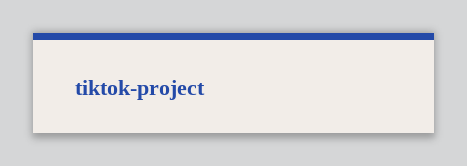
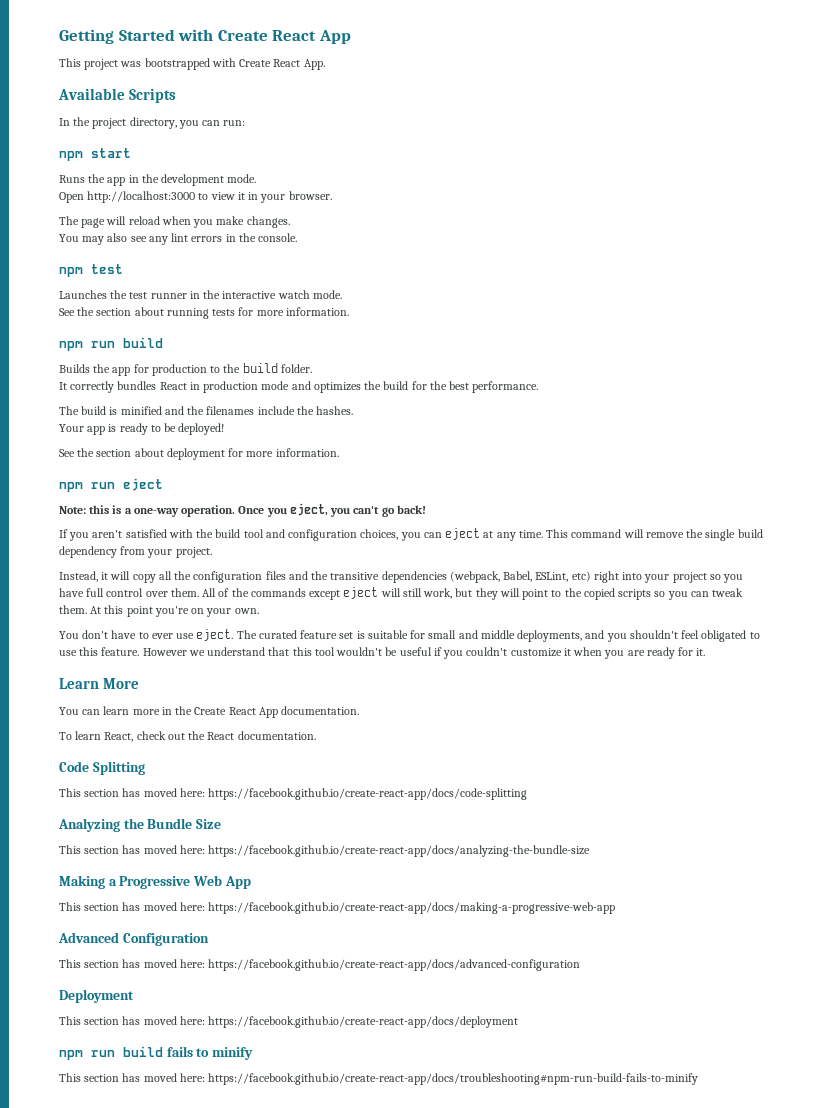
[75,80,205,100] tiktok-project -> [59,29,351,44] [59,58,325,70] [58,88,177,103] [59,117,246,129] [59,148,131,161] [59,174,257,186] [59,191,332,203] [59,216,290,228] [59,233,298,245] [59,264,123,277] [59,290,342,299] [59,307,349,319] [59,337,163,351] [59,363,312,376] [59,381,539,393] [59,406,354,415] [59,423,225,435] [59,448,339,460] [59,478,163,492] [59,503,426,517] [59,528,763,541] [59,546,212,558] [59,571,744,583] [59,587,744,600] [59,605,259,617] [59,629,760,642] [59,647,706,659] [59,678,140,689] [59,706,360,718] [59,731,316,742] [59,761,145,775] [59,788,528,800] [58,818,221,832] [59,845,591,857] [59,875,251,889] [59,902,616,914] [58,932,209,946] [59,959,581,971] [59,989,134,1003] [59,1016,519,1028] [59,1046,253,1060] [59,1073,699,1085] Getting Started with Create React App // This project was bootstrapped with Create React App. // Available Scripts // In the project directory, you can run: // npm start // Runs the app in the development mode. // Open http://localhost:3000 to view it in your browser. // The page will reload when you make changes. // You may also see any lint errors in the console. // npm test // Launches the test runner in the interactive watch mode. // See the section about running tests for more information. // npm run build // Builds the app for production to the build folder. // It correctly bundles React in production mode and optimizes the build for the best performance. // The build is minified and the filenames include the hashes. // Your app is ready to be deployed! // See the section about deployment for more information. // npm run eject // Note: this is a one-way operation. Once you eject, you can't go back! // If you aren't satisfied with the build tool and configuration choices, you can eject at any time. This command will remove the single build dependency from your project. // Instead, it will copy all the configuration files and the transitive dependencies (webpack, Babel, ESLint, etc) right into your project so you have full control over them. All of the commands except eject will still work, but they will point to the copied scripts so you can tweak them. At this point you're on your own. // You don't have to ever use eject. The curated feature set is suitable for small and middle deployments, and you shouldn't feel obligated to use this feature. However we understand that this tool wouldn't be useful if you couldn't customize it when you are ready for it. // Learn More // You can learn more in the Create React App documentation. // To learn React, check out the React documentation. // Code Splitting // This section has moved here: https://facebook.github.io/create-react-app/docs/code-splitting // Analyzing the Bundle Size // This section has moved here: https://facebook.github.io/create-react-app/docs/analyzing-the-bundle-size // Making a Progressive Web App // This section has moved here: https://facebook.github.io/create-react-app/docs/making-a-progressive-web-app // Advanced Configuration // This section has moved here: https://facebook.github.io/create-react-app/docs/advanced-configuration // Deployment // This section has moved here: https://facebook.github.io/create-react-app/docs/deployment // npm run build fails to minify // This section has moved here: https://facebook.github.io/create-react-app/docs/troubleshooting#npm-run-build-fails-to-minify

